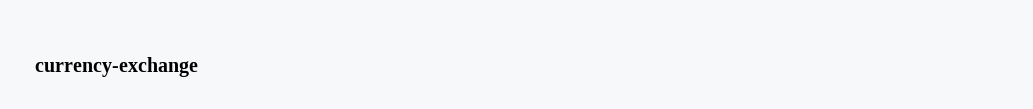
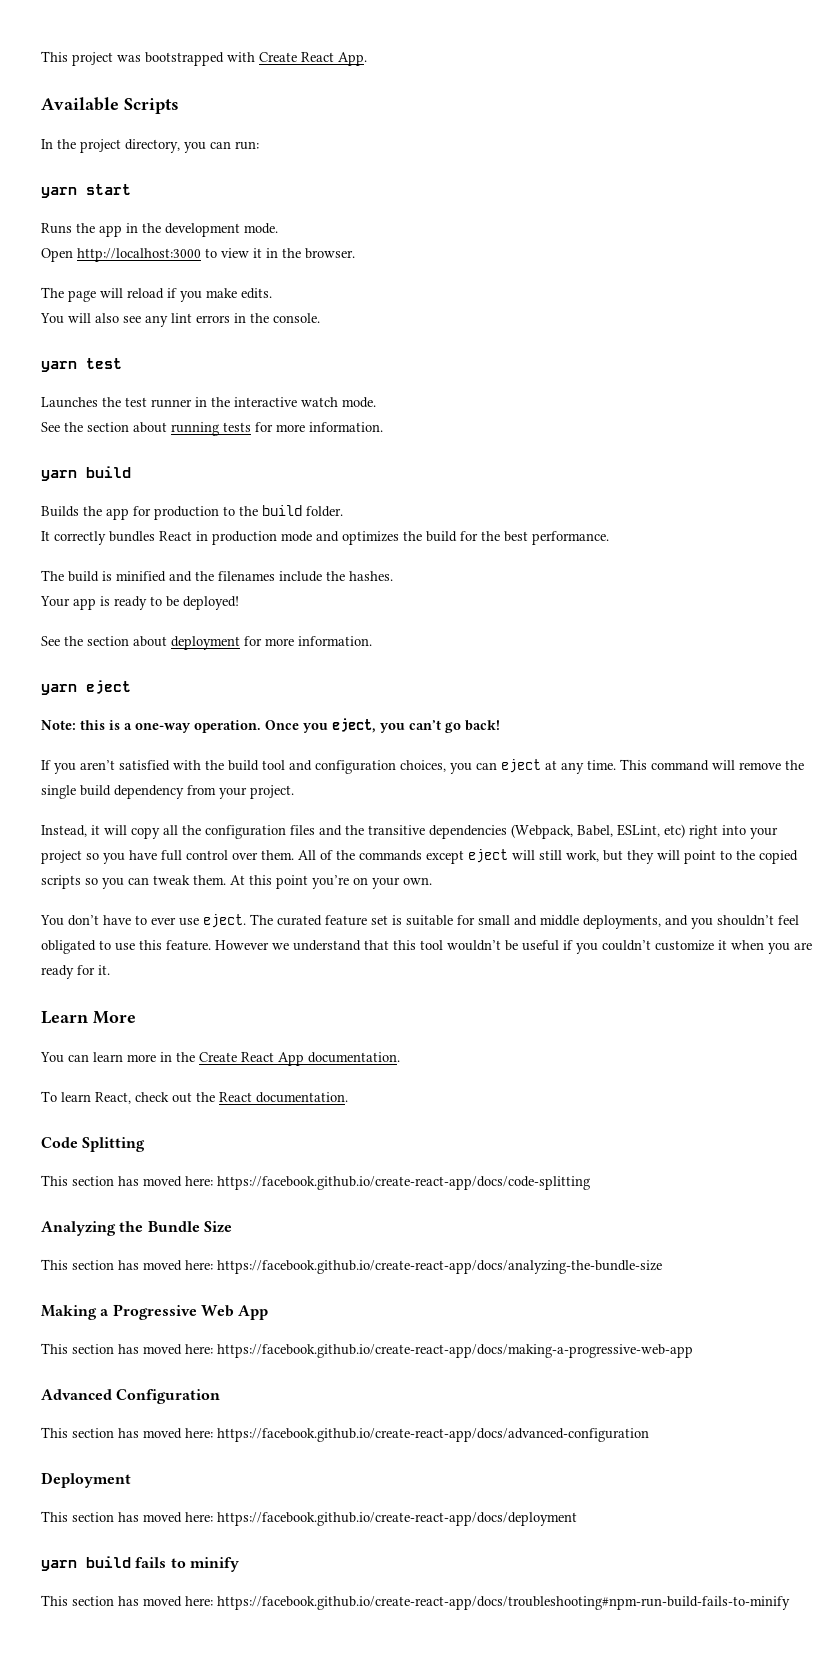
[35,57,198,77] currency-exchange -> [41,51,367,66] [41,97,179,114] [41,139,259,153] [41,184,131,198] [41,223,278,237] [41,248,355,262] [41,287,272,302] [40,313,320,327] [41,358,122,372] [41,397,376,408] [41,422,383,436] [41,466,131,481] [41,505,343,520] [41,531,609,545] [41,570,393,582] [40,596,239,610] [41,636,372,650] [41,680,131,695] [41,718,500,733] [41,759,804,774] [41,785,294,799] [41,824,778,839] [41,849,798,864] [41,875,432,889] [40,914,799,929] [41,940,812,954] [41,965,110,979] [41,1011,136,1024] [40,1052,400,1066] [41,1091,348,1104] [41,1137,146,1152] [41,1175,590,1190] [41,1221,232,1236] [41,1259,662,1274] [41,1304,269,1320] [41,1343,693,1358] [41,1389,221,1404] [41,1427,649,1442] [41,1472,131,1488] [41,1511,577,1526] [41,1556,239,1572] [41,1595,790,1610] This project was bootstrapped with Create React App. // Available Scripts // In the project directory, you can run: // yarn start // Runs the app in the development mode. // Open http://localhost:3000 to view it in the browser. // The page will reload if you make edits. // You will also see any lint errors in the console. // yarn test // Launches the test runner in the interactive watch mode. // See the section about running tests for more information. // yarn build // Builds the app for production to the build folder. // It correctly bundles React in production mode and optimizes the build for the best performance. // The build is minified and the filenames include the hashes. // Your app is ready to be deployed! // See the section about deployment for more information. // yarn eject // Note: this is a one-way operation. Once you eject, you can’t go back! // If you aren’t satisfied with the build tool and configuration choices, you can eject at any time. This command will remove the single build dependency from your project. // Instead, it will copy all the configuration files and the transitive dependencies (Webpack, Babel, ESLint, etc) right into your project so you have full control over them. All of the commands except eject will still work, but they will point to the copied scripts so you can tweak them. At this point you’re on your own. // You don’t have to ever use eject. The curated feature set is suitable for small and middle deployments, and you shouldn’t feel obligated to use this feature. However we understand that this tool wouldn’t be useful if you couldn’t customize it when you are ready for it. // Learn More // You can learn more in the Create React App documentation. // To learn React, check out the React documentation. // Code Splitting // This section has moved here: https://facebook.github.io/create-react-app/docs/code-splitting // Analyzing the Bundle Size // This section has moved here: https://facebook.github.io/create-react-app/docs/analyzing-the-bundle-size // Making a Progressive Web App // This section has moved here: https://facebook.github.io/create-react-app/docs/making-a-progressive-web-app // Advanced Configuration // This section has moved here: https://facebook.github.io/create-react-app/docs/advanced-configuration // Deployment // This section has moved here: https://facebook.github.io/create-react-app/docs/deployment // yarn build fails to minify // This section has moved here: https://facebook.github.io/create-react-app/docs/troubleshooting#npm-run-build-fails-to-minify

